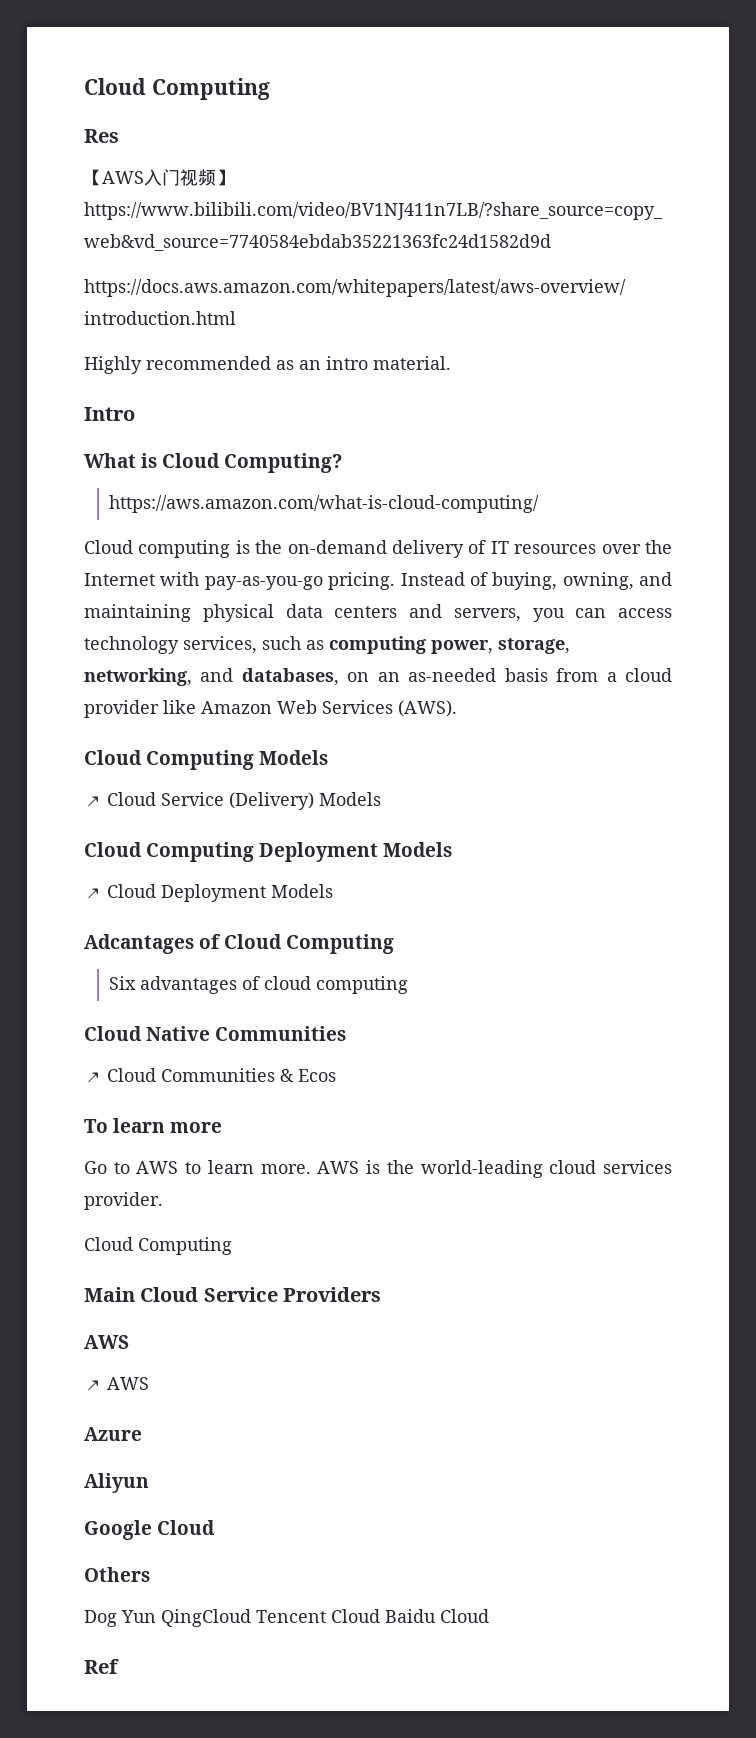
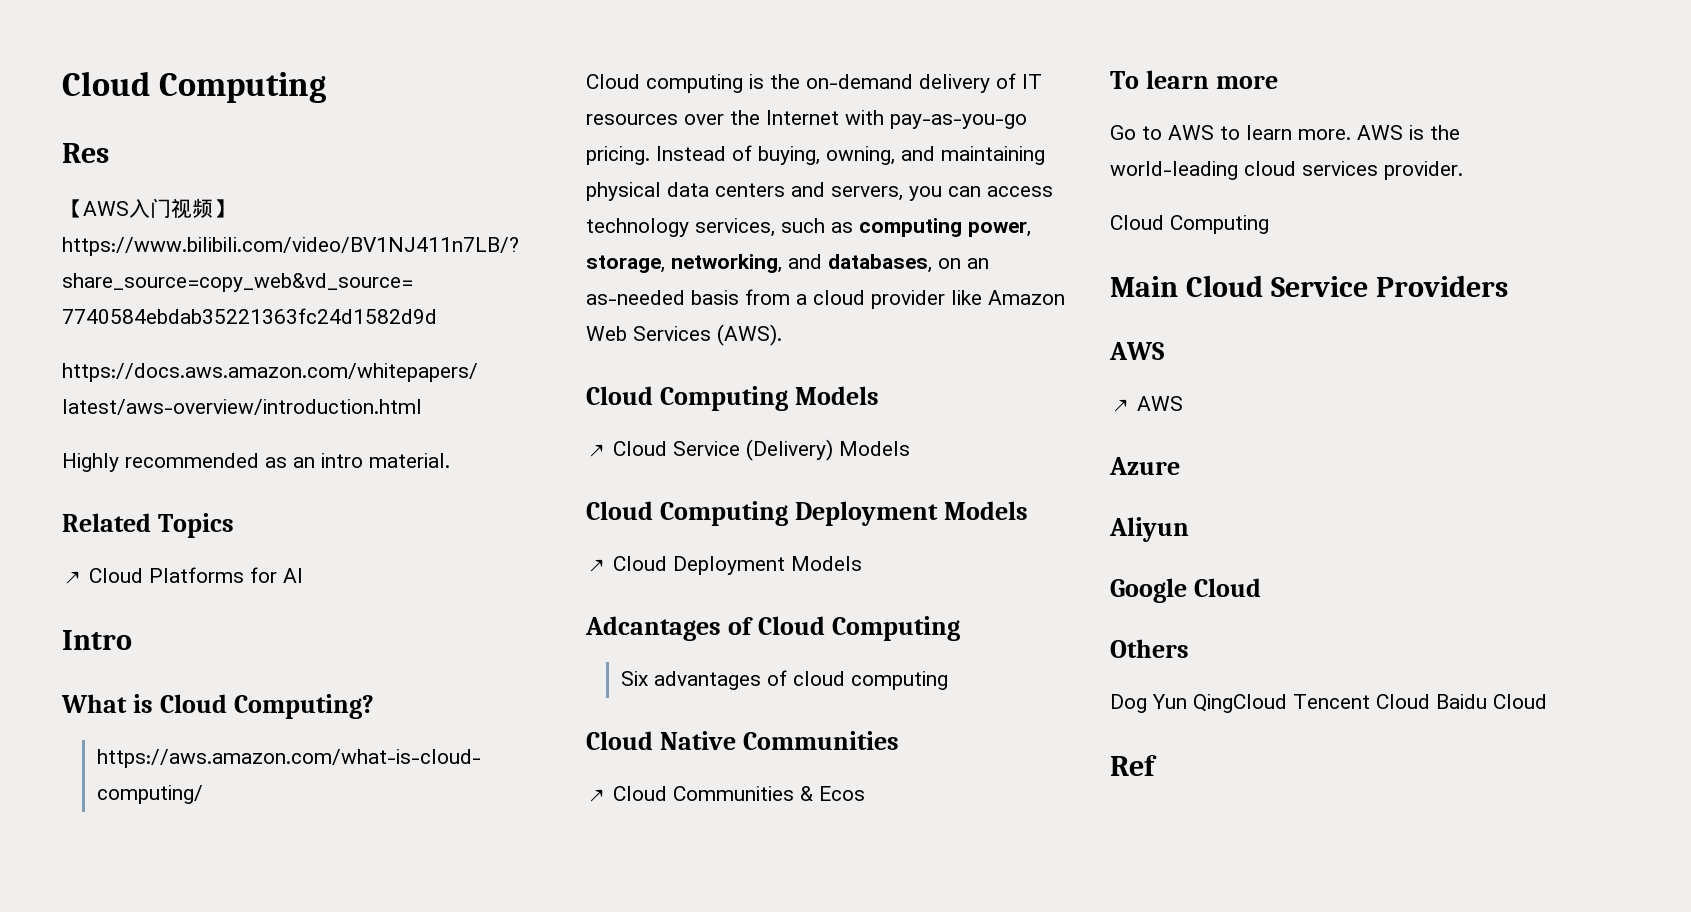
(451, 363) none -> [62,513,234,538] [62,567,303,584] // Related Topics // ↗ Cloud Platforms for AI

